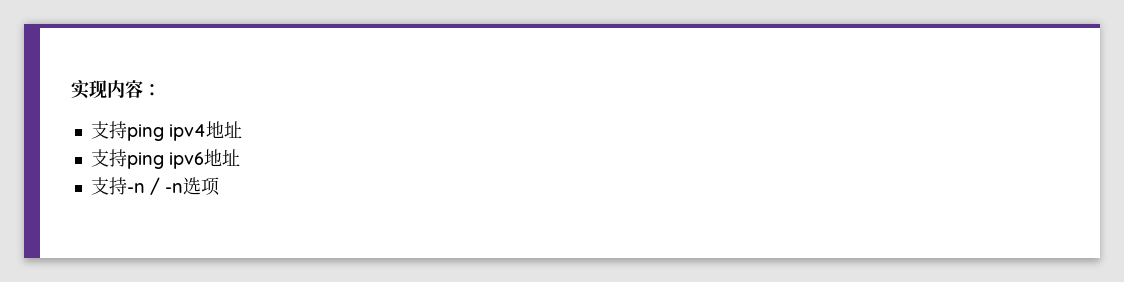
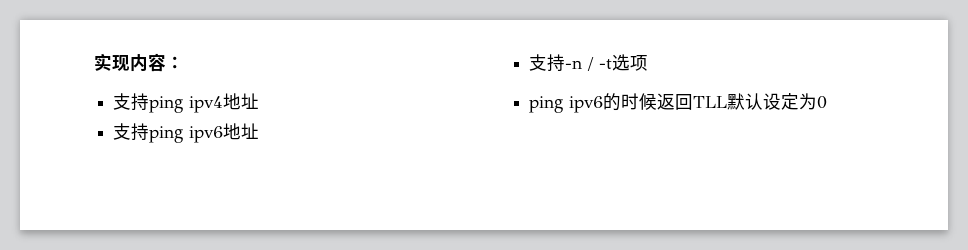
[164,183,183,193] -n -> [599,59,613,69] -t
(220, 186) none -> [529,93,828,113] // ping ipv6的时候返回TLL默认设定为0

